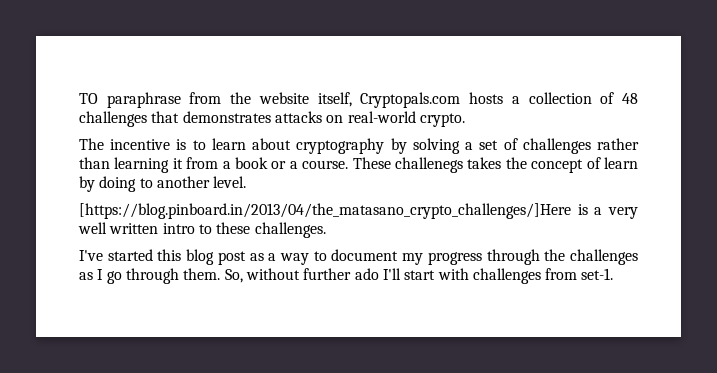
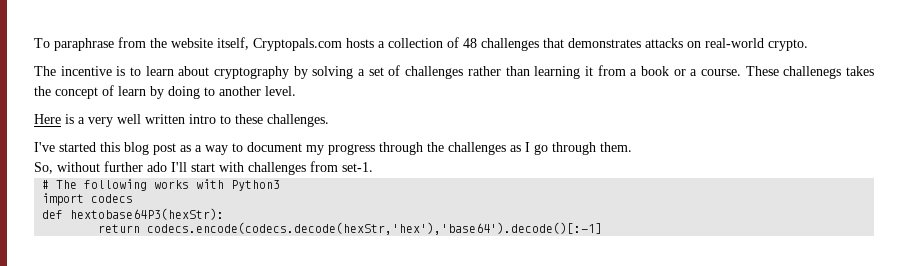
[79,93,98,104] TO -> [34,38,50,48] To
[79,203,571,219] [https://blog.pinboard.in/2013/04/the_matasano_crypto_challenges/]Here -> [34,114,61,124] Here
(221, 274) none -> (632, 147) //
(614, 274) none -> [42,179,281,191] [42,193,134,206] [42,208,225,220] [98,222,603,235] // # The following works with Python3 // import codecs // def hextobase64P3(hexStr): // return codecs.encode(codecs.decode(hexStr,'hex'),'base64').decode()[:-1]

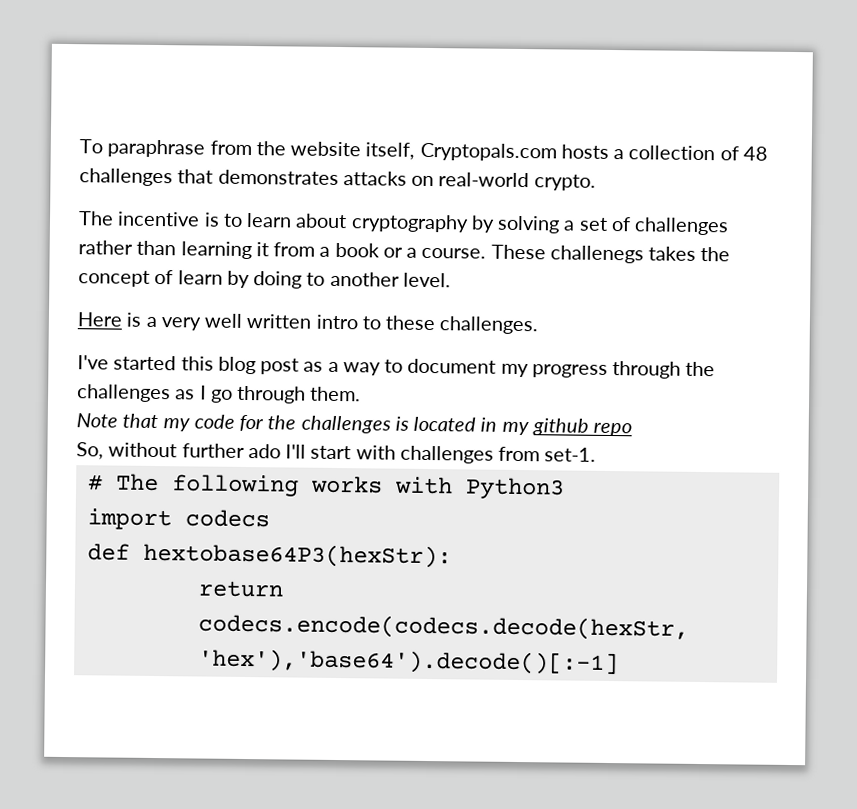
(632, 147) none -> [76,413,633,437] // Note that my code for the challenges is located in my github repo

